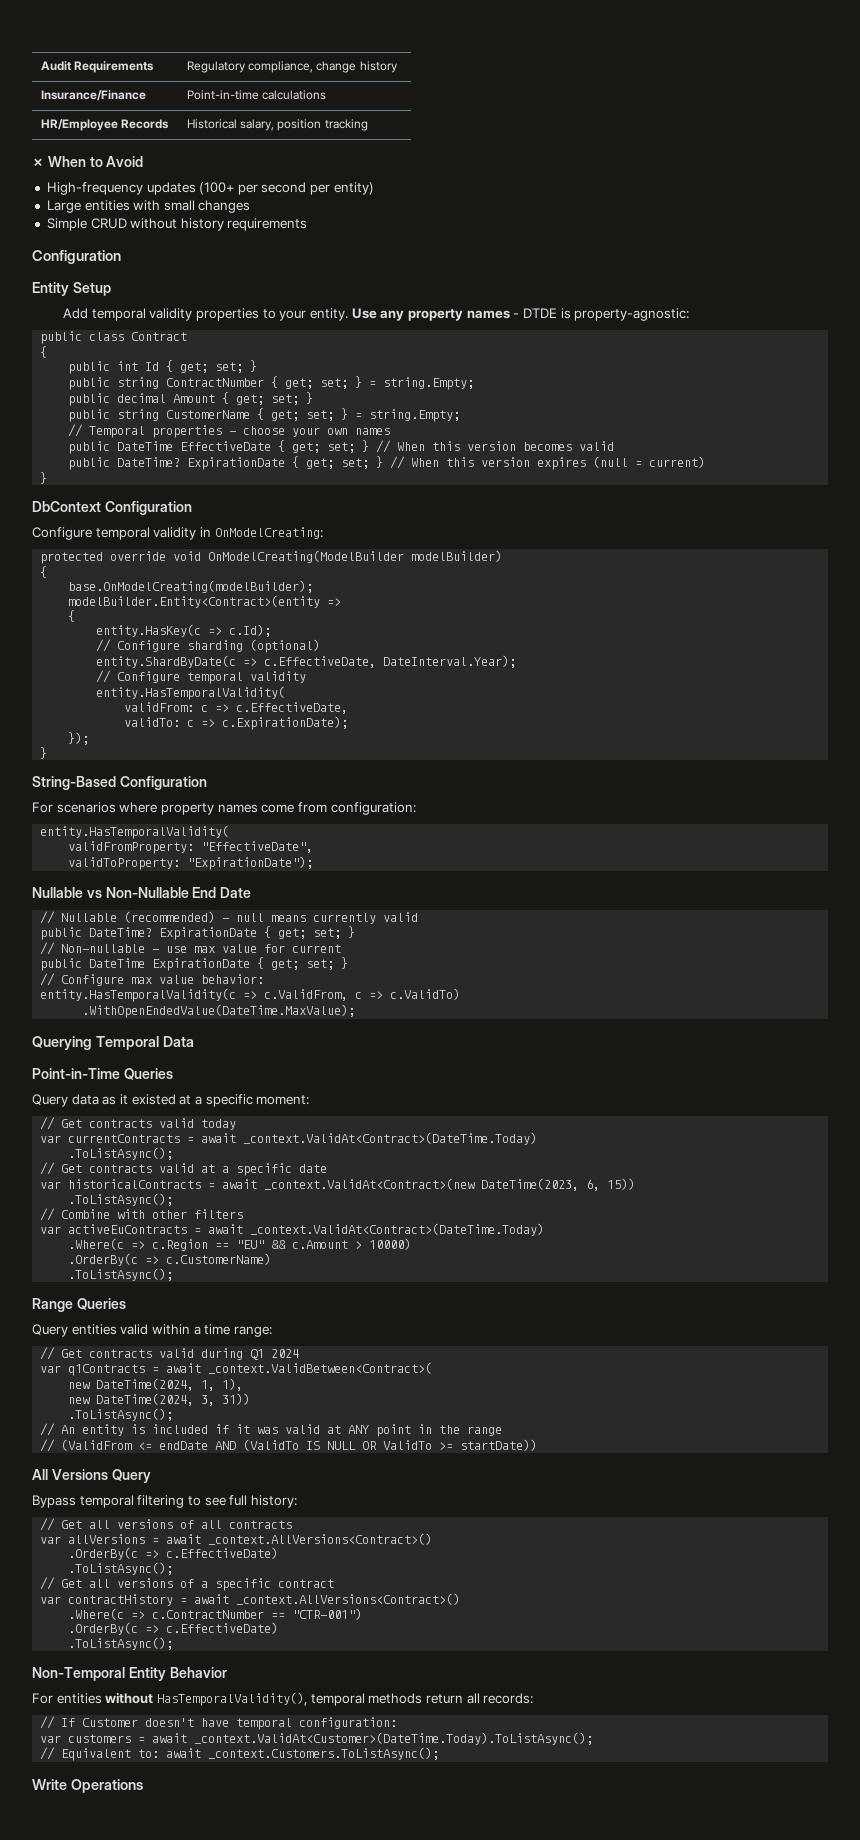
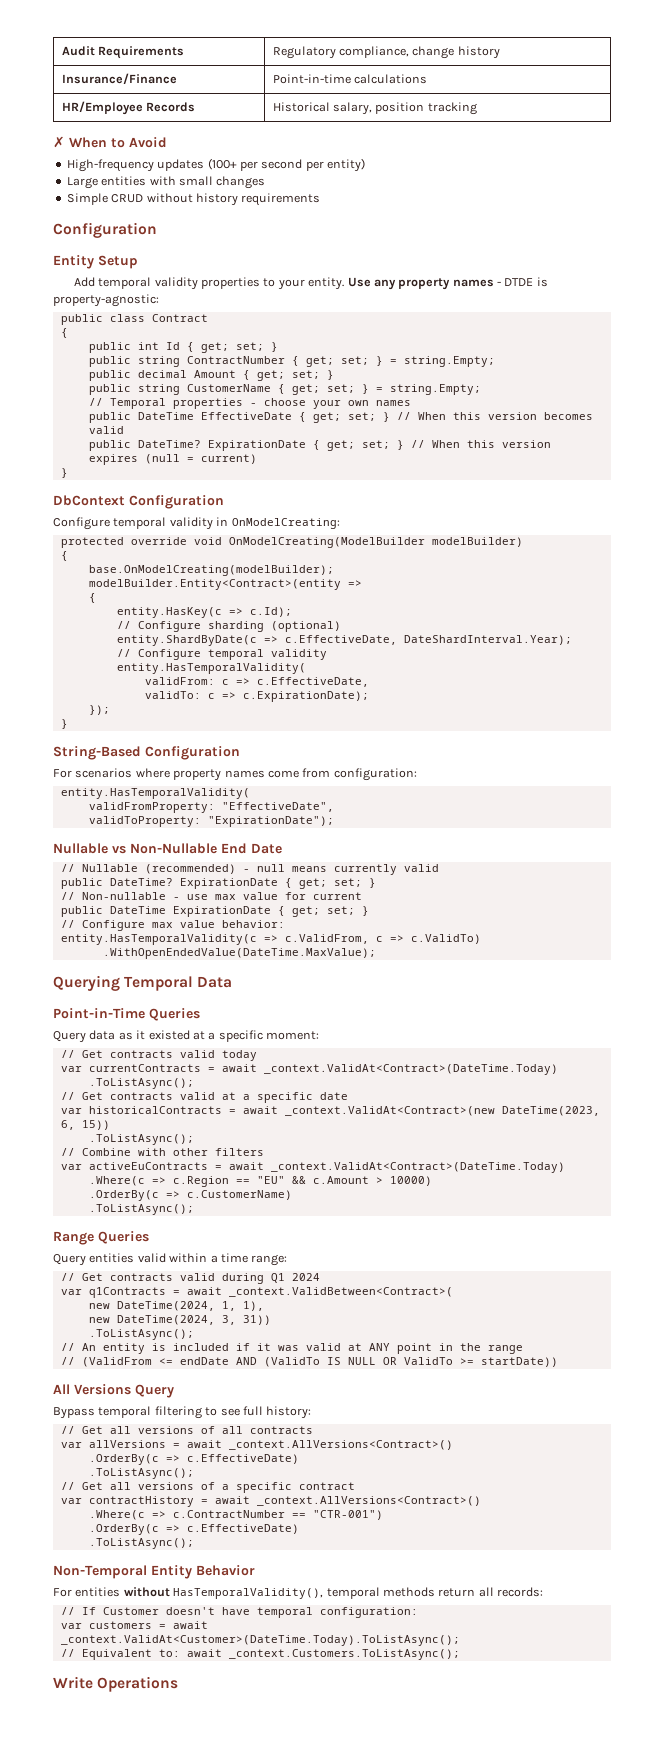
[383,655,517,668] DateInterval.Year); -> [403,635,572,645] DateShardInterval.Year);

